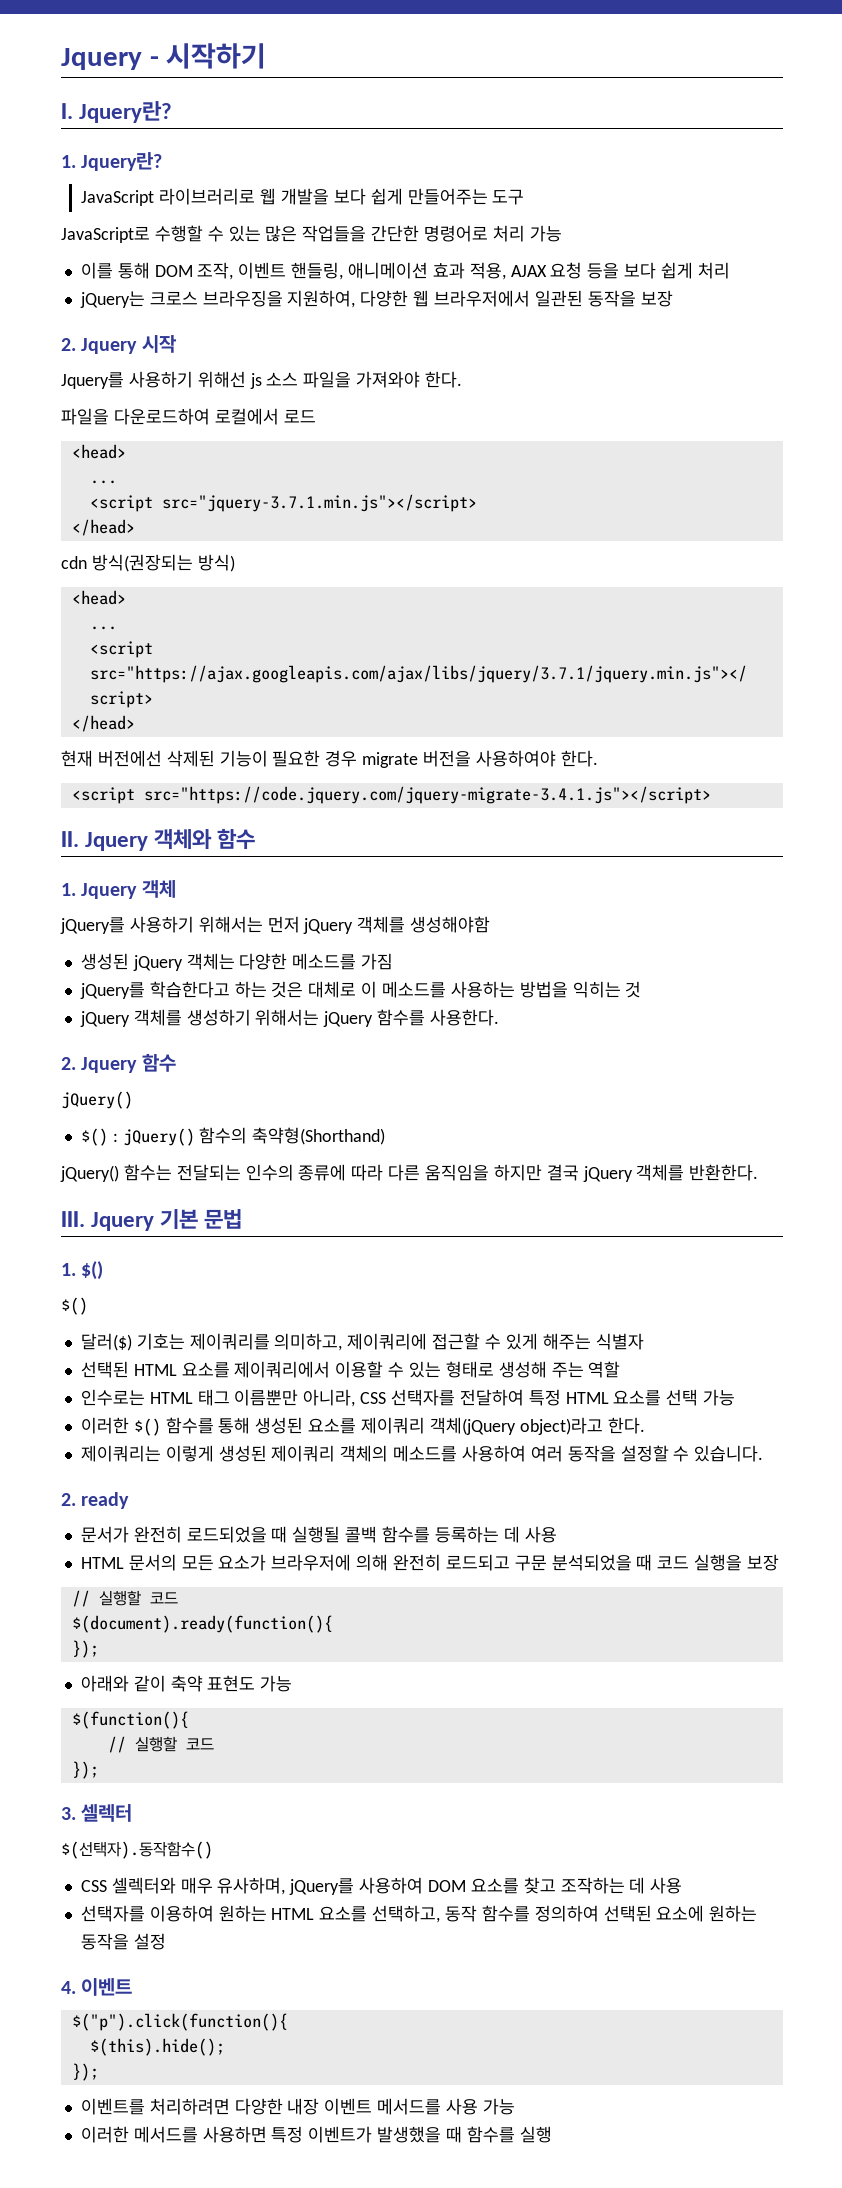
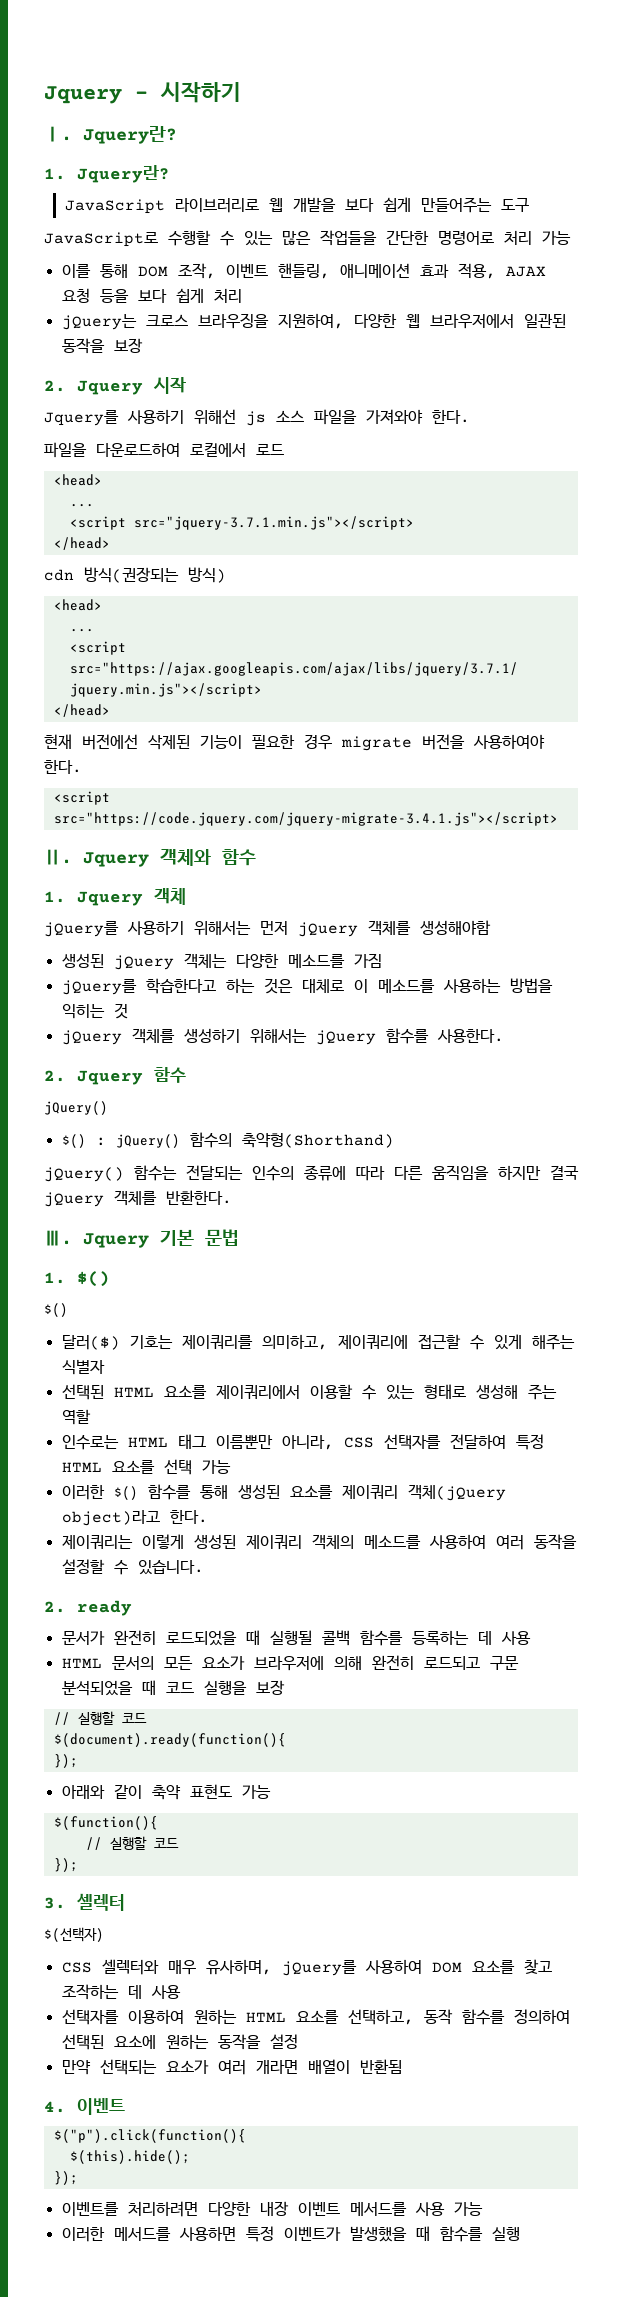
[61,1841,213,1859] $(선택자).동작함수() -> [44,1927,104,1942] $(선택자)
(166, 1941) none -> [61,2059,402,2075] // 만약 선택되는 요소가 여러 개라면 배열이 반환됨

